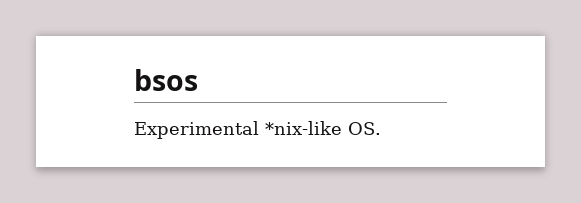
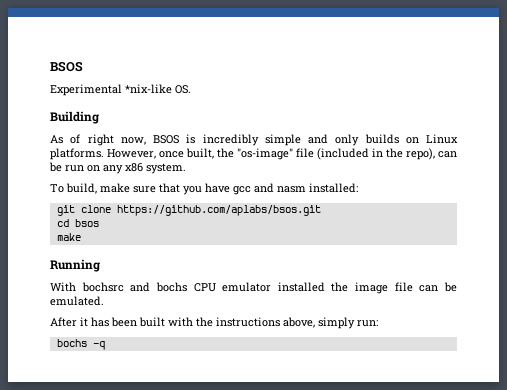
[134,69,198,91] bsos -> [50,61,83,72] BSOS
(381, 128) none -> [50,111,99,124] [50,134,458,146] [50,148,457,160] [49,162,186,174] [50,183,358,195] [56,205,321,216] [56,219,99,227] [56,233,81,241] [50,259,100,272] [50,282,457,294] [50,296,104,306] [50,317,378,329] [56,339,105,350] // Building // As of right now, BSOS is incredibly simple and only builds on Linux platforms. However, once built, the "os-image" file (included in the repo), can be run on any x86 system. // To build, make sure that you have gcc and nasm installed: // git clone https://github.com/aplabs/bsos.git // cd bsos // make // Running // With bochsrc and bochs CPU emulator installed the image file can be emulated. // After it has been built with the instructions above, simply run: // bochs -q

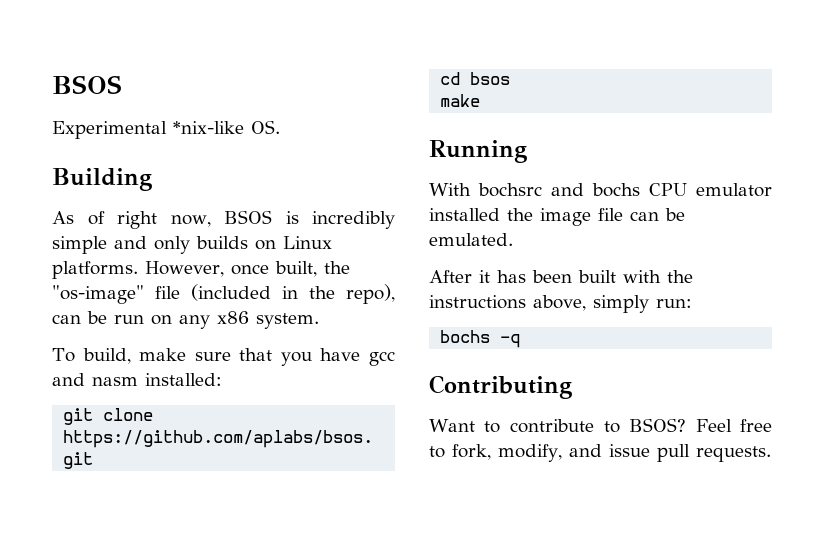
(105, 345) none -> [429,375,572,399] [429,418,772,433] [429,444,771,462] // Contributing // Want to contribute to BSOS? Feel free to fork, modify, and issue pull requests.

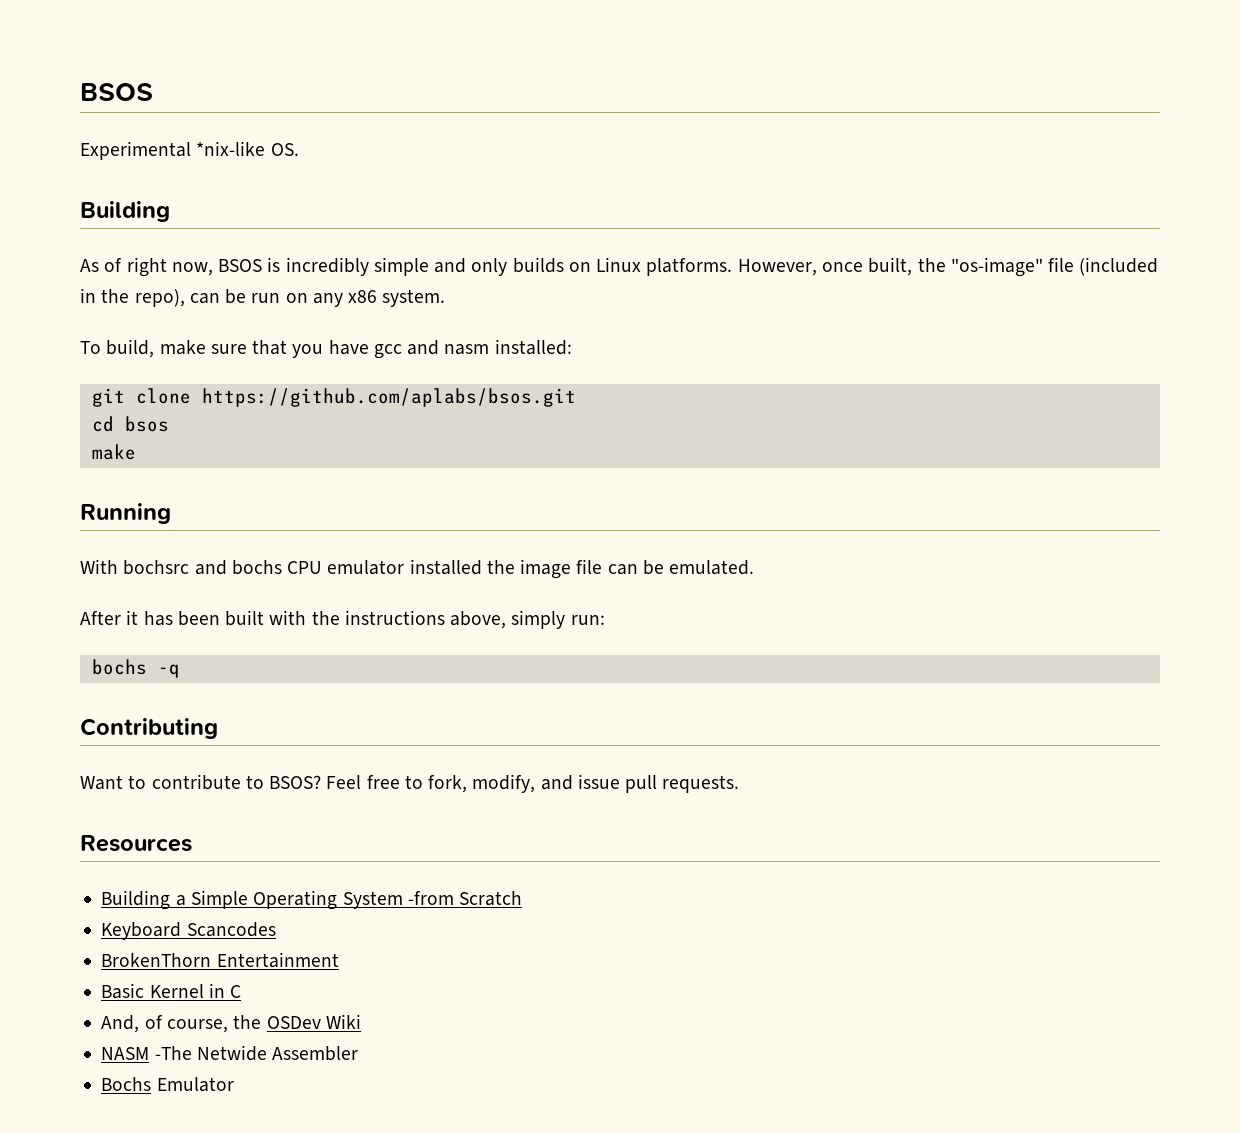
(771, 454) none -> [80,835,192,852] [101,890,523,910] [101,922,276,940] [101,952,339,968] [101,983,242,999] [101,1014,361,1033] [101,1045,359,1061] [101,1077,234,1092] // Resources // Building a Simple Operating System -from Scratch // Keyboard Scancodes // BrokenThorn Entertainment // Basic Kernel in C // And, of course, the OSDev Wiki // NASM -The Netwide Assembler // Bochs Emulator

